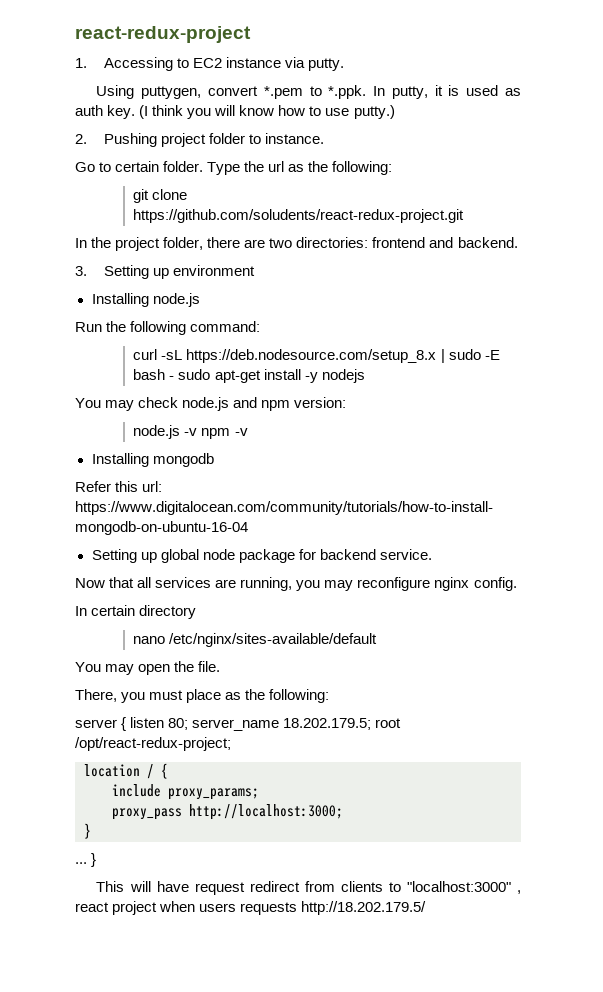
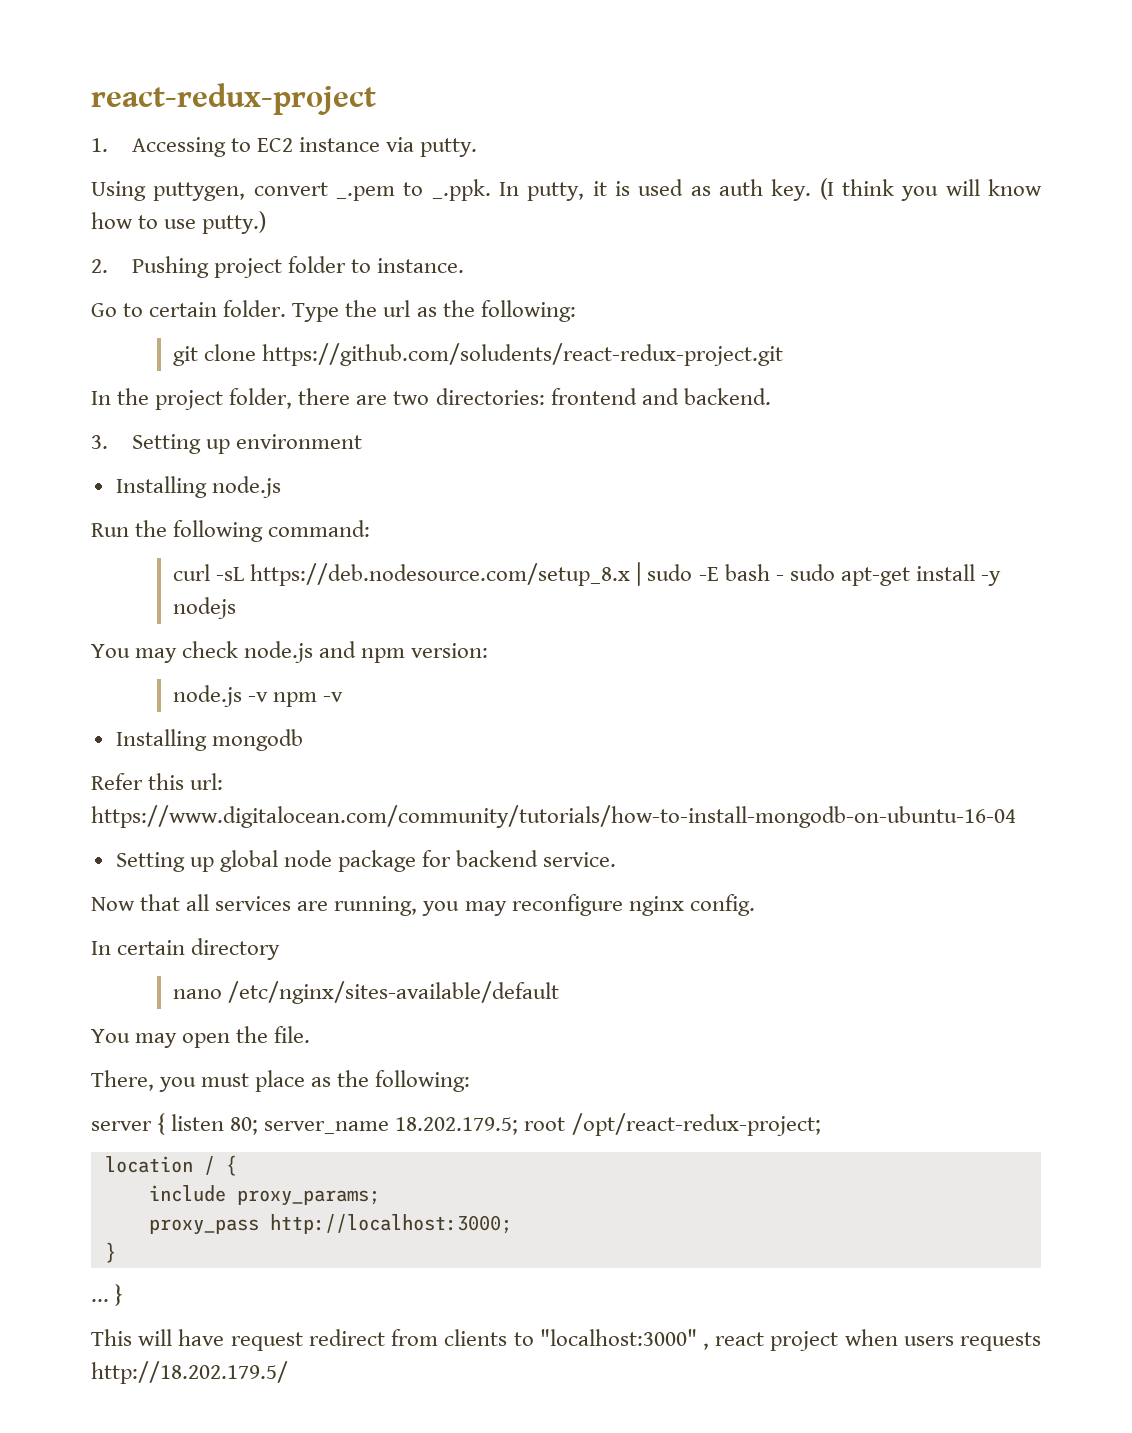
[263,85,367,99] *.pem to *.ppk. -> [336,179,491,201] _.pem to _.ppk.

